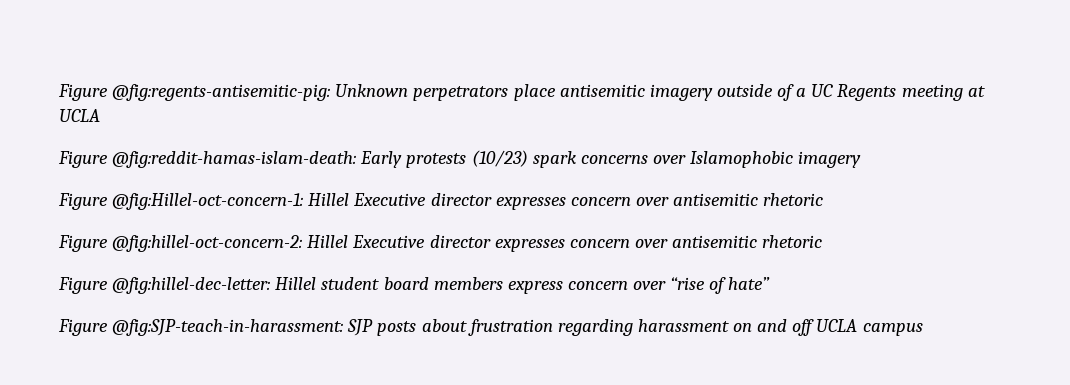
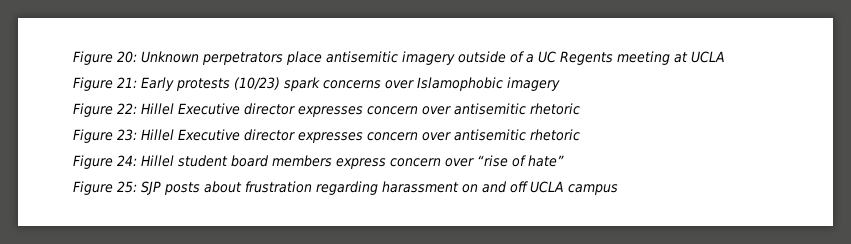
[58,84,331,101] Figure @fig:regents-antisemitic-pig: -> [73,51,137,65] Figure 20:
[112,151,357,168] @fig:reddit-hamas-islam-death: -> [117,77,137,88] 21:
[112,193,824,210] [58,235,823,252] [58,277,271,294] @fig:Hillel-oct-concern-1: Hillel Executive director expresses concern over antisemitic rhetoric // Figure @fig:hillel-oct-concern-2: Hillel Executive director expresses concern over antisemitic rhetoric // Figure @fig:hillel-dec-letter: -> [117,103,580,117] [73,129,580,143] [73,155,137,169] 22: Hillel Executive director expresses concern over antisemitic rhetoric // Figure 23: Hillel Executive director expresses concern over antisemitic rhetoric // Figure 24:
[112,319,344,336] @fig:SJP-teach-in-harassment: -> [117,181,137,193] 25:

